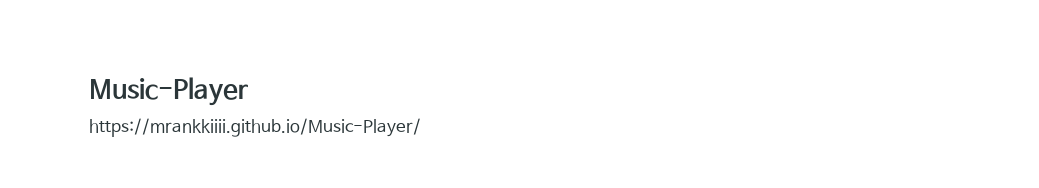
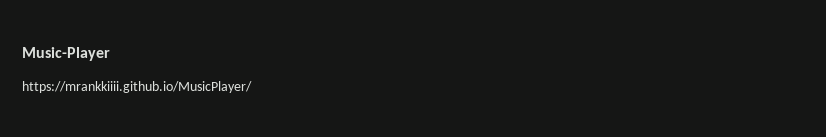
[89,118,421,137] https://mrankkiiii.github.io/Music-Player/ -> [22,81,252,93] https://mrankkiiii.github.io/MusicPlayer/

